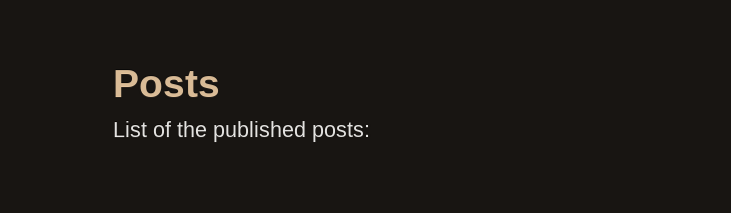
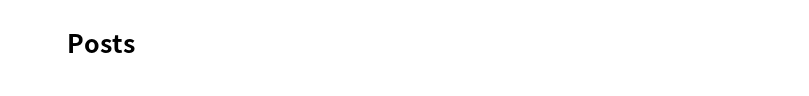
[113,121,371,143] // List of the published posts: -> (135, 43) none

